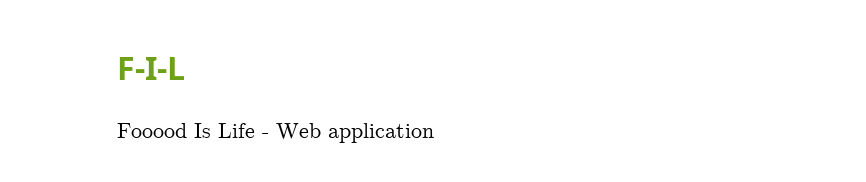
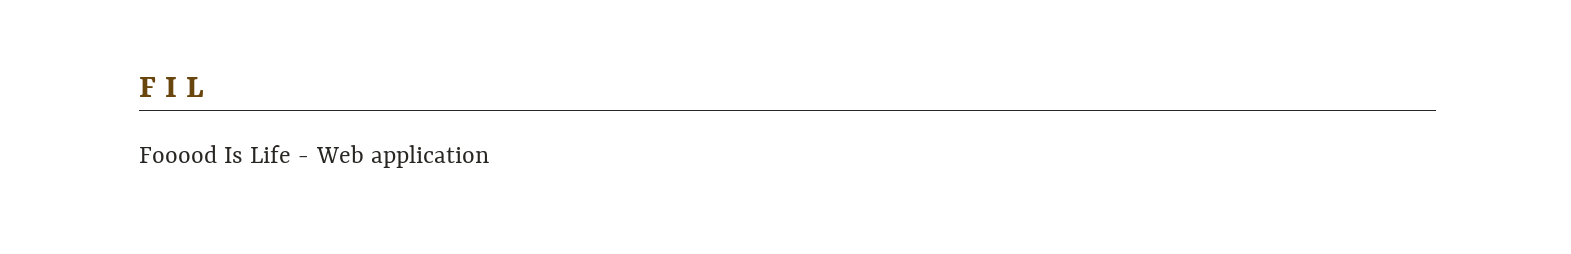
[117,57,185,80] F-I-L -> [139,77,205,97] F I L

